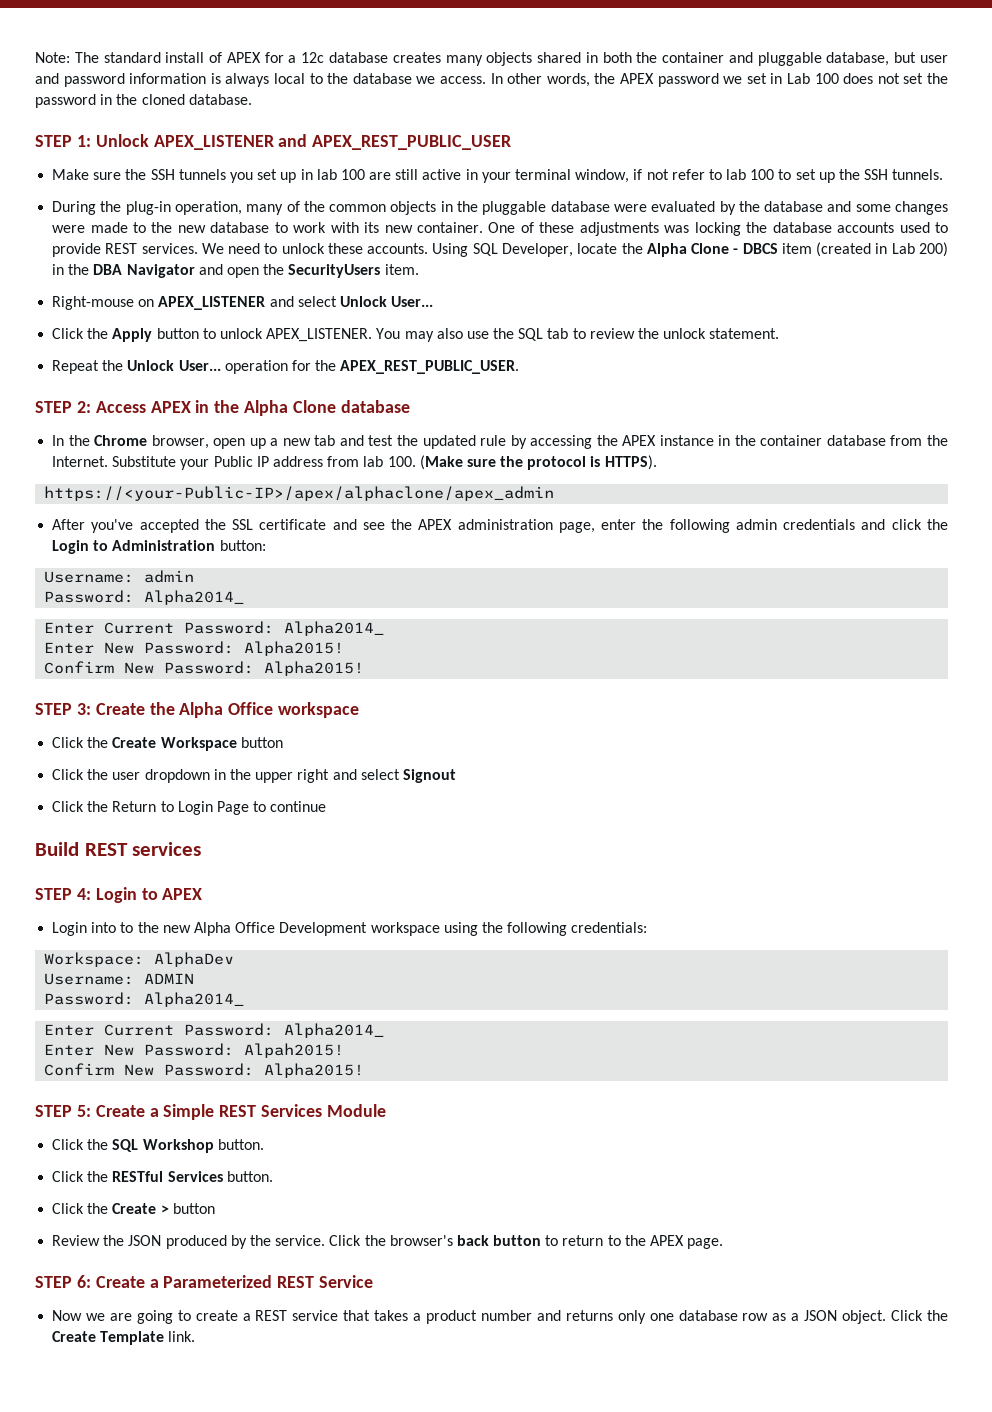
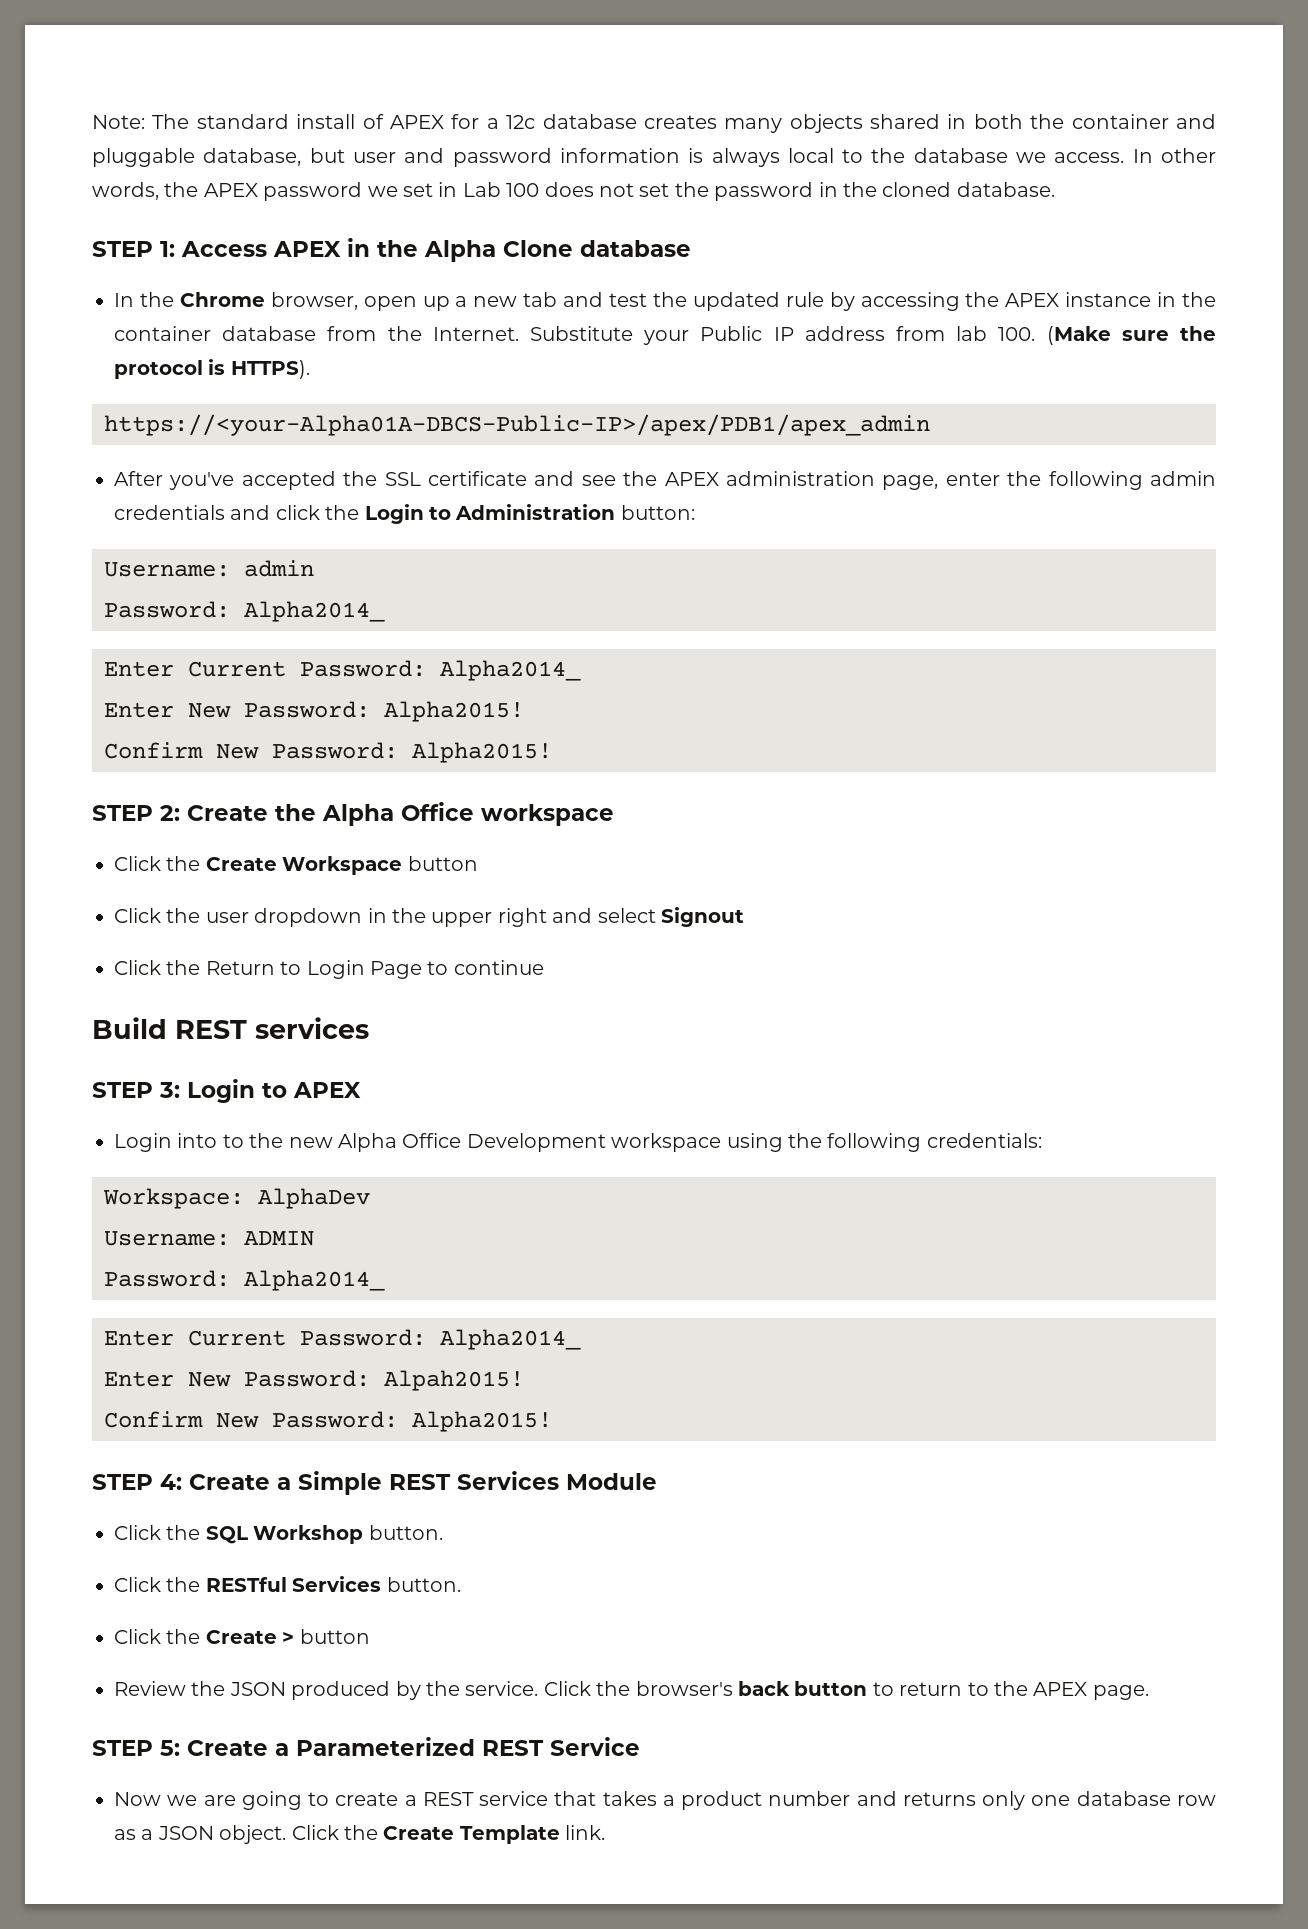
[95,134,512,150] [52,169,944,183] [52,201,949,215] [52,222,949,236] [52,242,948,257] [52,264,419,278] [52,296,434,310] [52,328,780,342] [52,360,520,374] [35,401,91,413] Unlock APEX_LISTENER and APEX_REST_PUBLIC_USER // Make sure the SSH tunnels you set up in lab 100 are still active in your terminal window, if not refer to lab 100 to set up the SSH tunnels. // During the plug-in operation, many of the common objects in the pluggable database were evaluated by the database and some changes were made to the new database to work with its new container. One of these adjustments was locking the database accounts used to provide REST services. We need to unlock these accounts. Using SQL Developer, locate the Alpha Clone - DBCS item (created in Lab 200) in the DBA Navigator and open the SecurityUsers item. // Right-mouse on APEX_LISTENER and select Unlock User... // Click the Apply button to unlock APEX_LISTENER. You may also use the SQL tab to review the unlock statement. // Repeat the Unlock User... operation for the APEX_REST_PUBLIC_USER. // STEP 2: -> (175, 249) none
[44,486,555,501] https://<your-Public-IP>/apex/alphaclone/apex_admin -> [104,414,930,436] https://<your-Alpha01A-DBCS-Public-IP>/apex/PDB1/apex_admin
[76,703,91,715] 3: -> [160,805,180,821] 2:
[76,888,91,900] 4: -> [159,1082,180,1098] 3:
[76,1105,91,1117] 5: -> [160,1474,182,1490] 4:
[76,1275,91,1288] 6: -> [160,1740,180,1756] 5:

